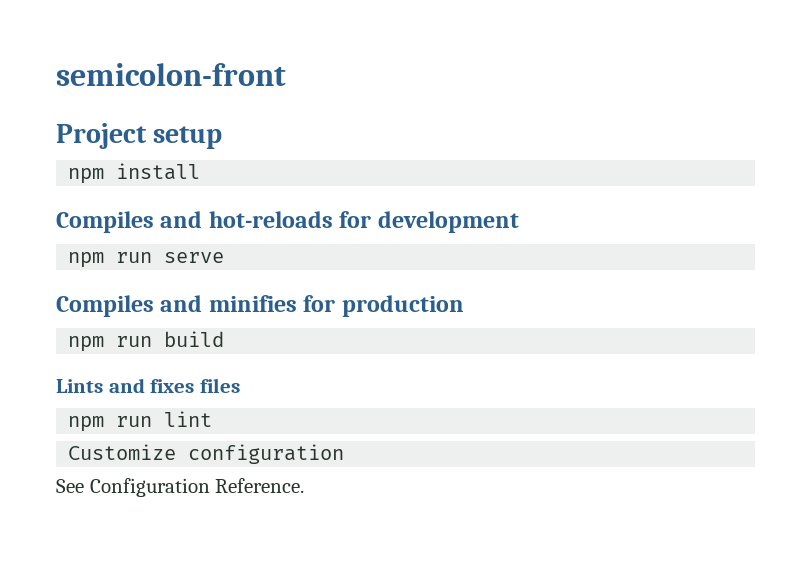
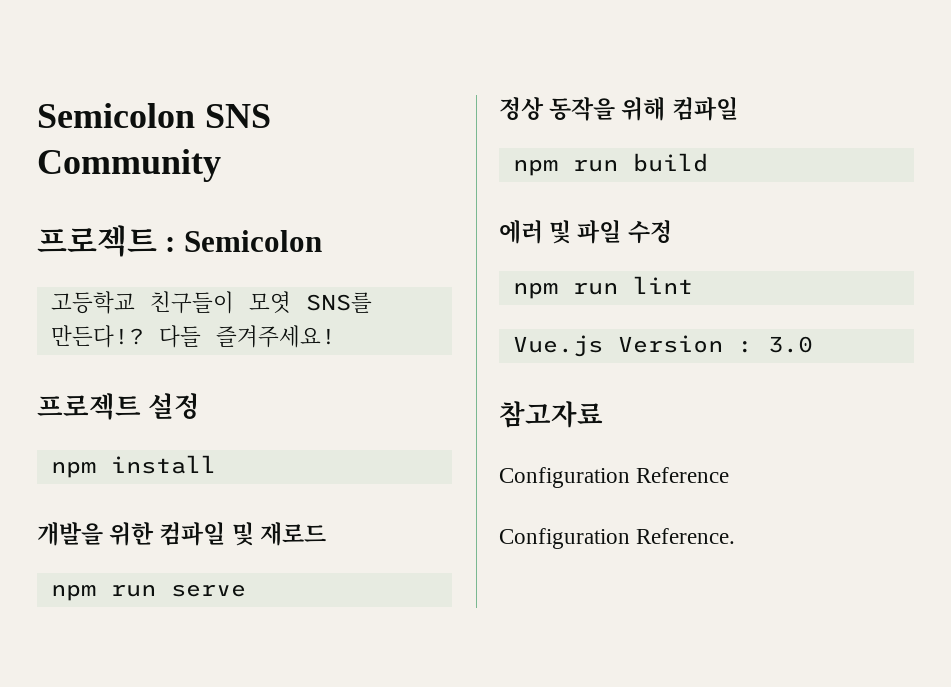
[56,63,286,86] [56,123,223,149] [68,163,201,184] [56,211,519,233] [68,252,225,268] [56,295,464,317] semicolon-front // Project setup // npm install // Compiles and hot-reloads for development // npm run serve // Compiles and minifies for production -> [37,103,271,128] [37,149,221,182] [37,225,322,257] [50,291,372,314] [50,325,336,348] [37,393,201,420] [50,455,216,478] [37,521,326,546] [50,584,246,601] [499,96,738,121] Semicolon SNS Community // 프로젝트 : Semicolon // 고등학교 친구들이 모엿 SNS를 만든다!? 다들 즐겨주세요! // 프로젝트 설정 // npm install // 개발을 위한 컴파일 및 재로드 // npm run serve // 정상 동작을 위해 컴파일
[56,378,240,393] Lints and fixes files -> [499,219,672,244] 에러 및 파일 수정
[68,444,345,464] [56,479,84,493] Customize configuration // See -> [512,335,813,357] [499,401,603,428] [499,467,730,488] Vue.js Version : 3.0 // 참고자료 // Configuration Reference //

